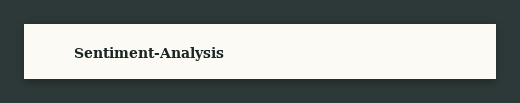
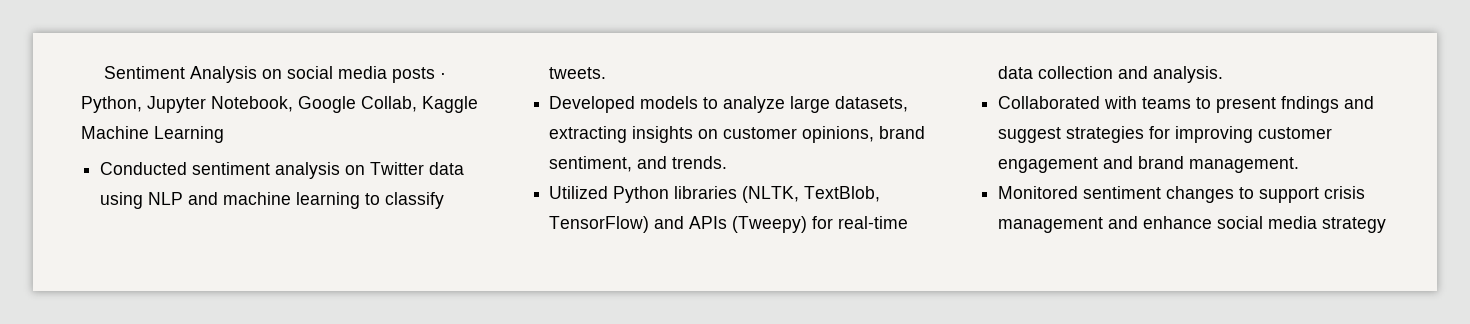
[74,47,224,61] Sentiment-Analysis -> [104,66,447,83] [81,96,478,113] [81,126,224,143] [100,162,465,179] [100,192,445,209] [549,67,607,79] [549,96,909,113] [549,126,926,143] [549,156,728,172] [549,186,881,203] [549,216,909,233] [998,66,1224,83] [998,96,1375,113] [998,126,1333,143] [998,156,1300,173] [998,186,1366,203] [998,216,1387,233] Sentiment Analysis on social media posts · Python, Jupyter Notebook, Google Collab, Kaggle Machine Learning // Conducted sentiment analysis on Twitter data using NLP and machine learning to classify tweets. // Developed models to analyze large datasets, extracting insights on customer opinions, brand sentiment, and trends. // Utilized Python libraries (NLTK, TextBlob, TensorFlow) and APIs (Tweepy) for real-time data collection and analysis. // Collaborated with teams to present fndings and suggest strategies for improving customer engagement and brand management. // Monitored sentiment changes to support crisis management and enhance social media strategy

